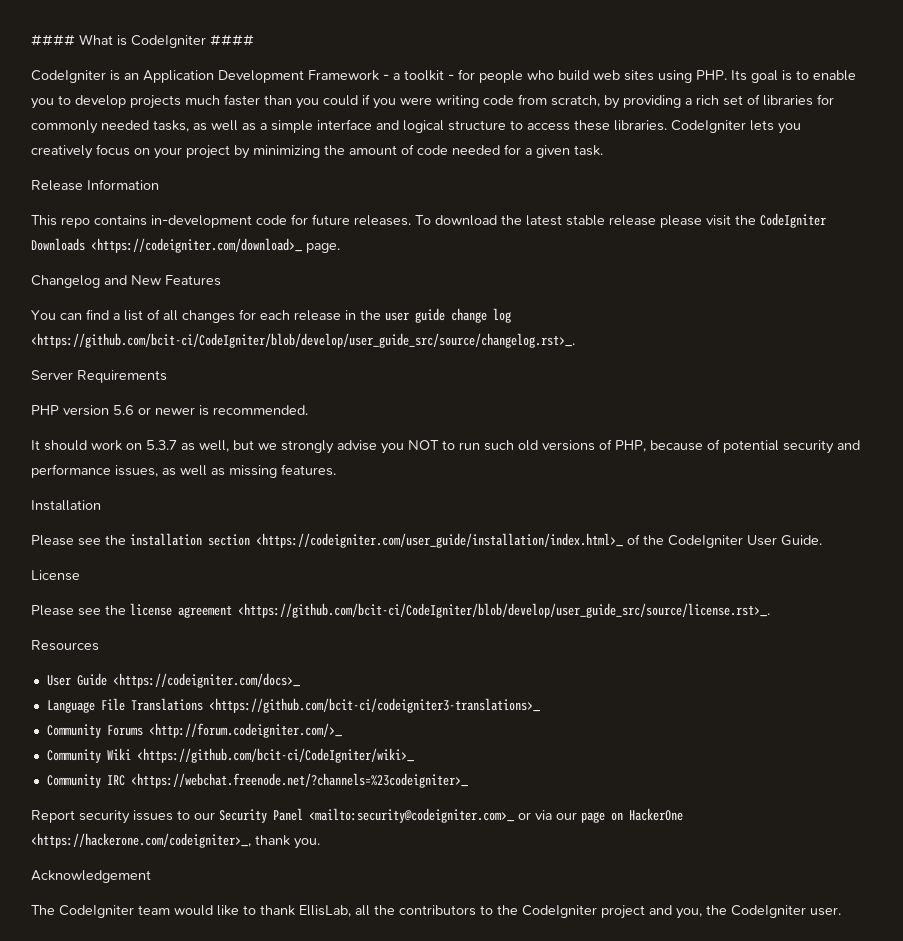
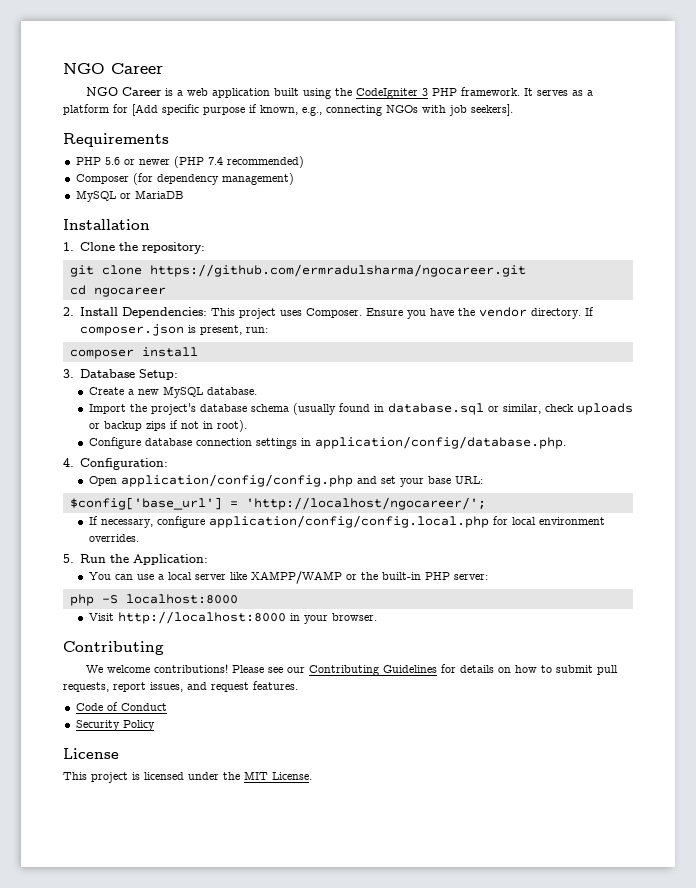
[31,34,254,48] [31,69,856,83] [31,94,834,109] [31,119,801,134] [31,144,603,159] [31,179,159,191] [31,213,826,228] [31,238,340,253] [31,275,221,288] [31,308,511,323] [31,333,575,348] [31,370,167,383] [31,405,308,416] [31,439,860,454] [31,464,336,478] [31,500,101,511] [31,533,822,548] [31,570,80,581] [31,603,770,618] [31,640,99,651] [46,673,301,688] [46,698,541,713] [46,723,343,738] [46,748,415,763] [46,773,469,788] [31,808,683,824] [31,833,320,849] [31,870,151,883] [31,905,841,919] #### What is CodeIgniter #### // CodeIgniter is an Application Development Framework - a toolkit - for people who build web sites using PHP. Its goal is to enable you to develop projects much faster than you could if you were writing code from scratch, by providing a rich set of libraries for commonly needed tasks, as well as a simple interface and logical structure to access these libraries. CodeIgniter lets you creatively focus on your project by minimizing the amount of code needed for a given task. // Release Information // This repo contains in-development code for future releases. To download the latest stable release please visit the CodeIgniter Downloads <https://codeigniter.com/download>_ page. // Changelog and New Features // You can find a list of all changes for each release in the user guide change log <https://github.com/bcit-ci/CodeIgniter/blob/develop/user_guide_src/source/changelog.rst>_. // Server Requirements // PHP version 5.6 or newer is recommended. // It should work on 5.3.7 as well, but we strongly advise you NOT to run such old versions of PHP, because of potential security and performance issues, as well as missing features. // Installation // Please see the installation section <https://codeigniter.com/user_guide/installation/index.html>_ of the CodeIgniter User Guide. // License // Please see the license agreement <https://github.com/bcit-ci/CodeIgniter/blob/develop/user_guide_src/source/license.rst>_. // Resources // User Guide <https://codeigniter.com/docs>_ // Language File Translations <https://github.com/bcit-ci/codeigniter3-translations>_ // Community Forums <http://forum.codeigniter.com/>_ // Community Wiki <https://github.com/bcit-ci/CodeIgniter/wiki>_ // Community IRC <https://webchat.freenode.net/?channels=%23codeigniter>_ // Report security issues to our Security Panel <mailto:security@codeigniter.com>_ or via our page on HackerOne <https://hackerone.com/codeigniter>_, thank you. // Acknowledgement // The CodeIgniter team would like to thank EllisLab, all the contributors to the CodeIgniter project and you, the CodeIgniter user. -> [63,63,163,74] [85,87,593,99] [63,104,513,116] [63,133,169,147] [75,156,304,168] [75,173,294,185] [75,190,183,202] [63,219,150,230] [63,242,205,254] [69,264,526,277] [69,285,166,297] [63,307,594,319] [79,324,268,336] [69,347,198,359] [63,369,178,380] [88,386,257,398] [88,403,633,415] [88,420,247,432] [88,436,566,449] [63,458,168,470] [88,474,483,487] [69,497,486,510] [88,515,605,528] [88,534,139,542] [63,554,208,565] [88,571,488,584] [69,594,238,606] [88,611,377,624] [63,641,164,655] [85,664,618,676] [63,681,298,692] [75,702,167,711] [75,720,155,731] [63,748,119,759] [63,771,312,783] NGO Career // NGO Career is a web application built using the CodeIgniter 3 PHP framework. It serves as a platform for [Add specific purpose if known, e.g., connecting NGOs with job seekers]. // Requirements // PHP 5.6 or newer (PHP 7.4 recommended) // Composer (for dependency management) // MySQL or MariaDB // Installation // 1. Clone the repository: // git clone https://github.com/ermradulsharma/ngocareer.git // cd ngocareer // 2. Install Dependencies: This project uses Composer. Ensure you have the vendor directory. If composer.json is present, run: // composer install // 3. Database Setup: // Create a new MySQL database. // Import the project's database schema (usually found in database.sql or similar, check uploads or backup zips if not in root). // Configure database connection settings in application/config/database.php. // 4. Configuration: // Open application/config/config.php and set your base URL: // $config['base_url'] = 'http://localhost/ngocareer/'; // If necessary, configure application/config/config.local.php for local environment overrides. // 5. Run the Application: // You can use a local server like XAMPP/WAMP or the built-in PHP server: // php -S localhost:8000 // Visit http://localhost:8000 in your browser. // Contributing // We welcome contributions! Please see our Contributing Guidelines for details on how to submit pull requests, report issues, and request features. // Code of Conduct // Security Policy // License // This project is licensed under the MIT License.

